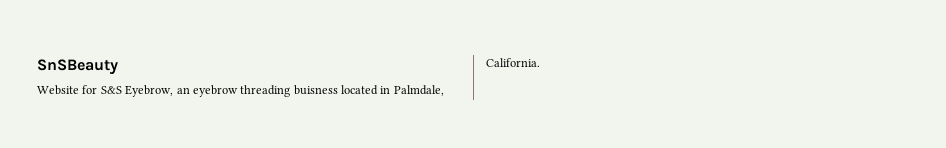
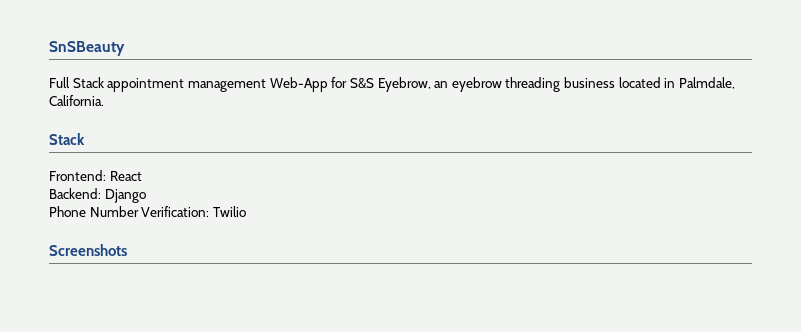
[37,85,79,95] Website -> [49,77,328,92] Full Stack appointment management Web-App
[293,85,338,95] buisness -> [564,77,616,88] business
(540, 62) none -> [49,133,85,145] [49,170,142,181] [49,188,146,203] [49,206,246,217] [49,244,127,256] // Stack // Frontend: React // Backend: Django // Phone Number Verification: Twilio // Screenshots

